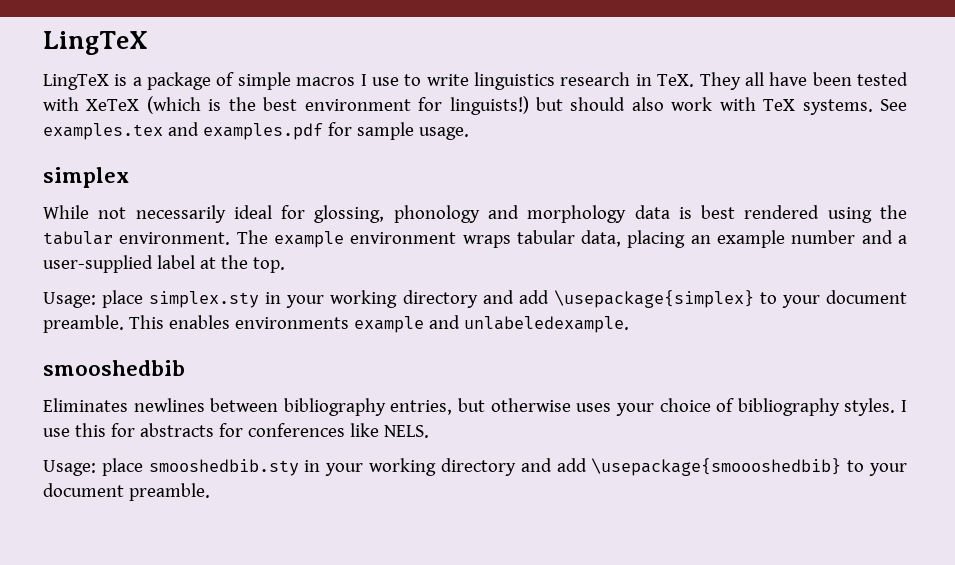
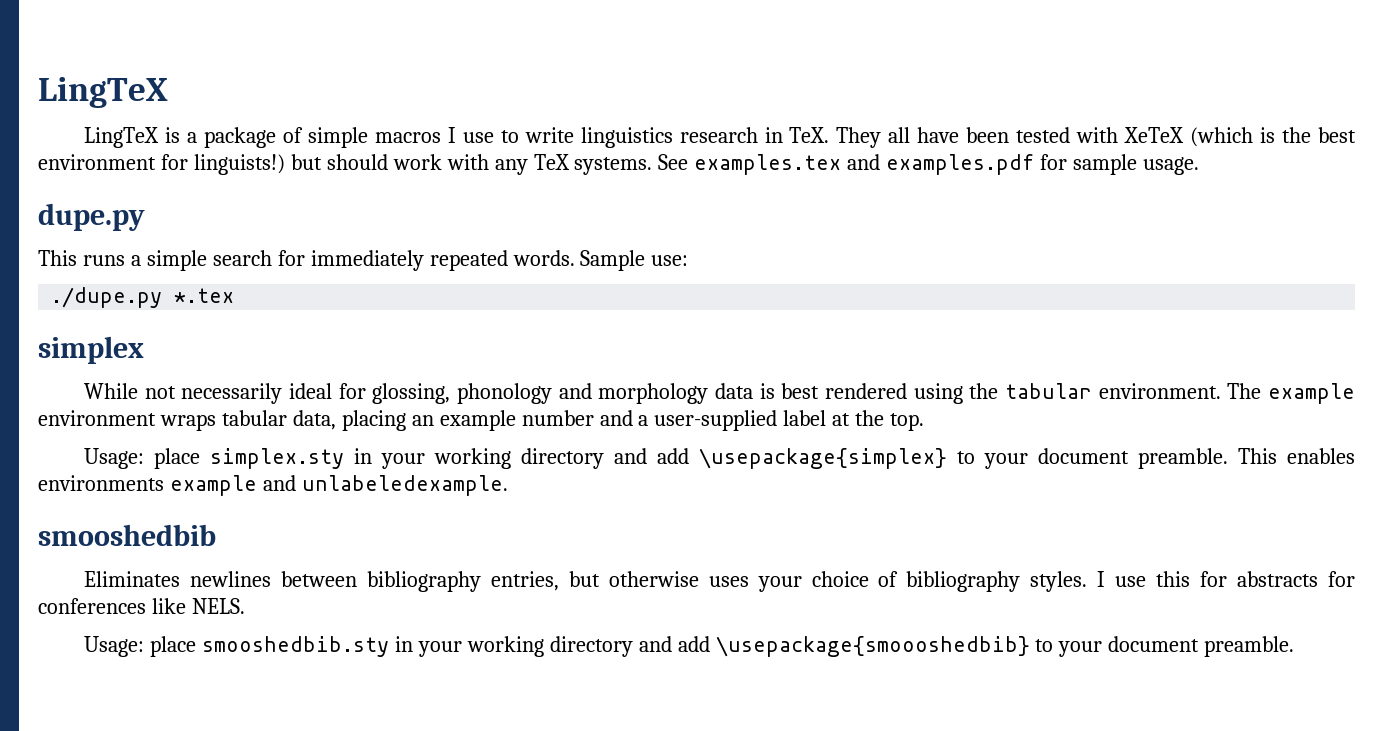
[631,97,664,111] also -> (388, 162) none
(756, 104) none -> [494,159,528,175] any
(469, 133) none -> [38,203,145,231] [38,250,689,271] [51,287,235,308] // dupe.py // This runs a simple search for immediately repeated words. Sample use: // ./dupe.py *.tex

